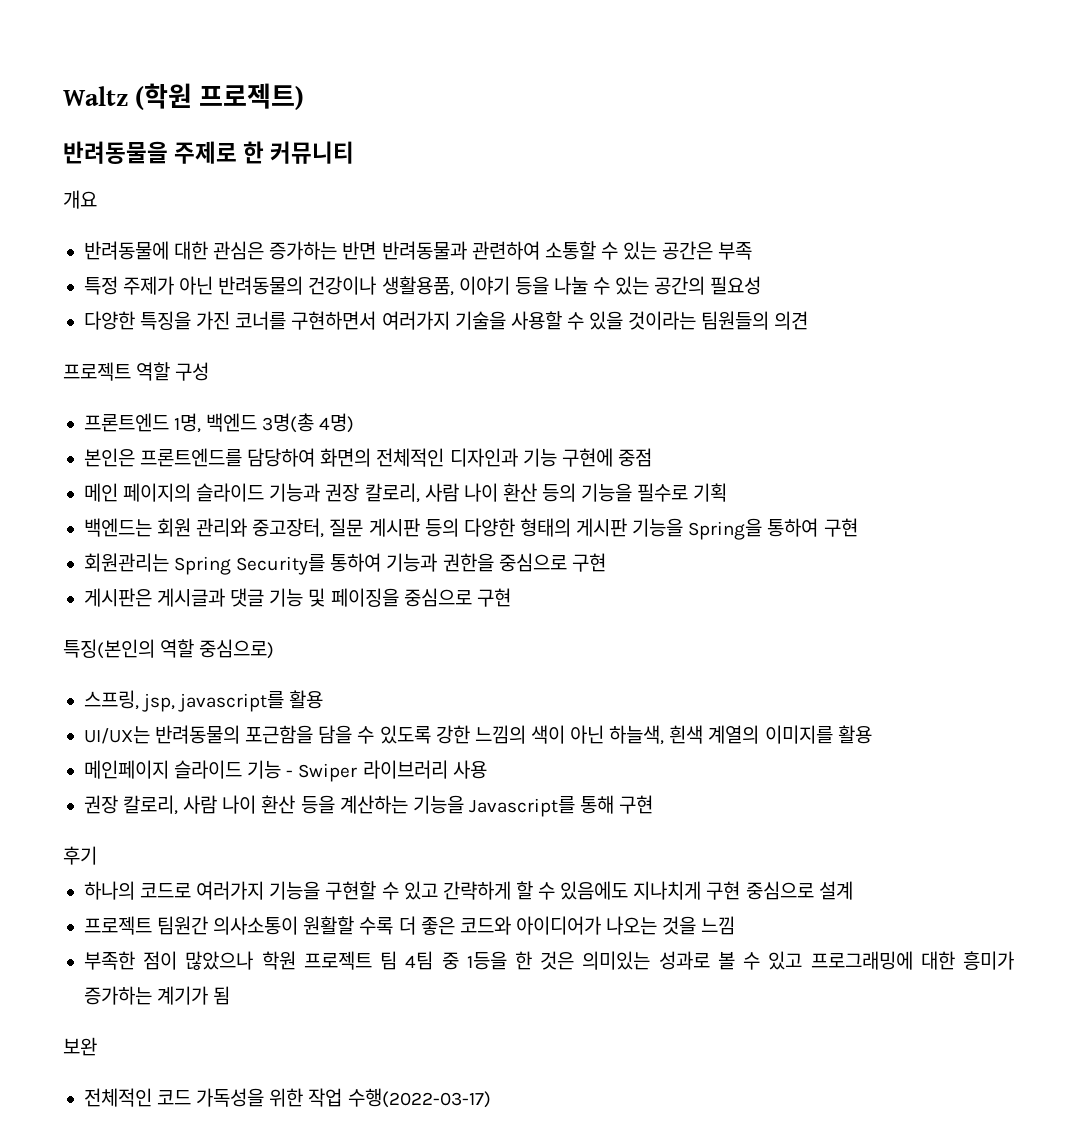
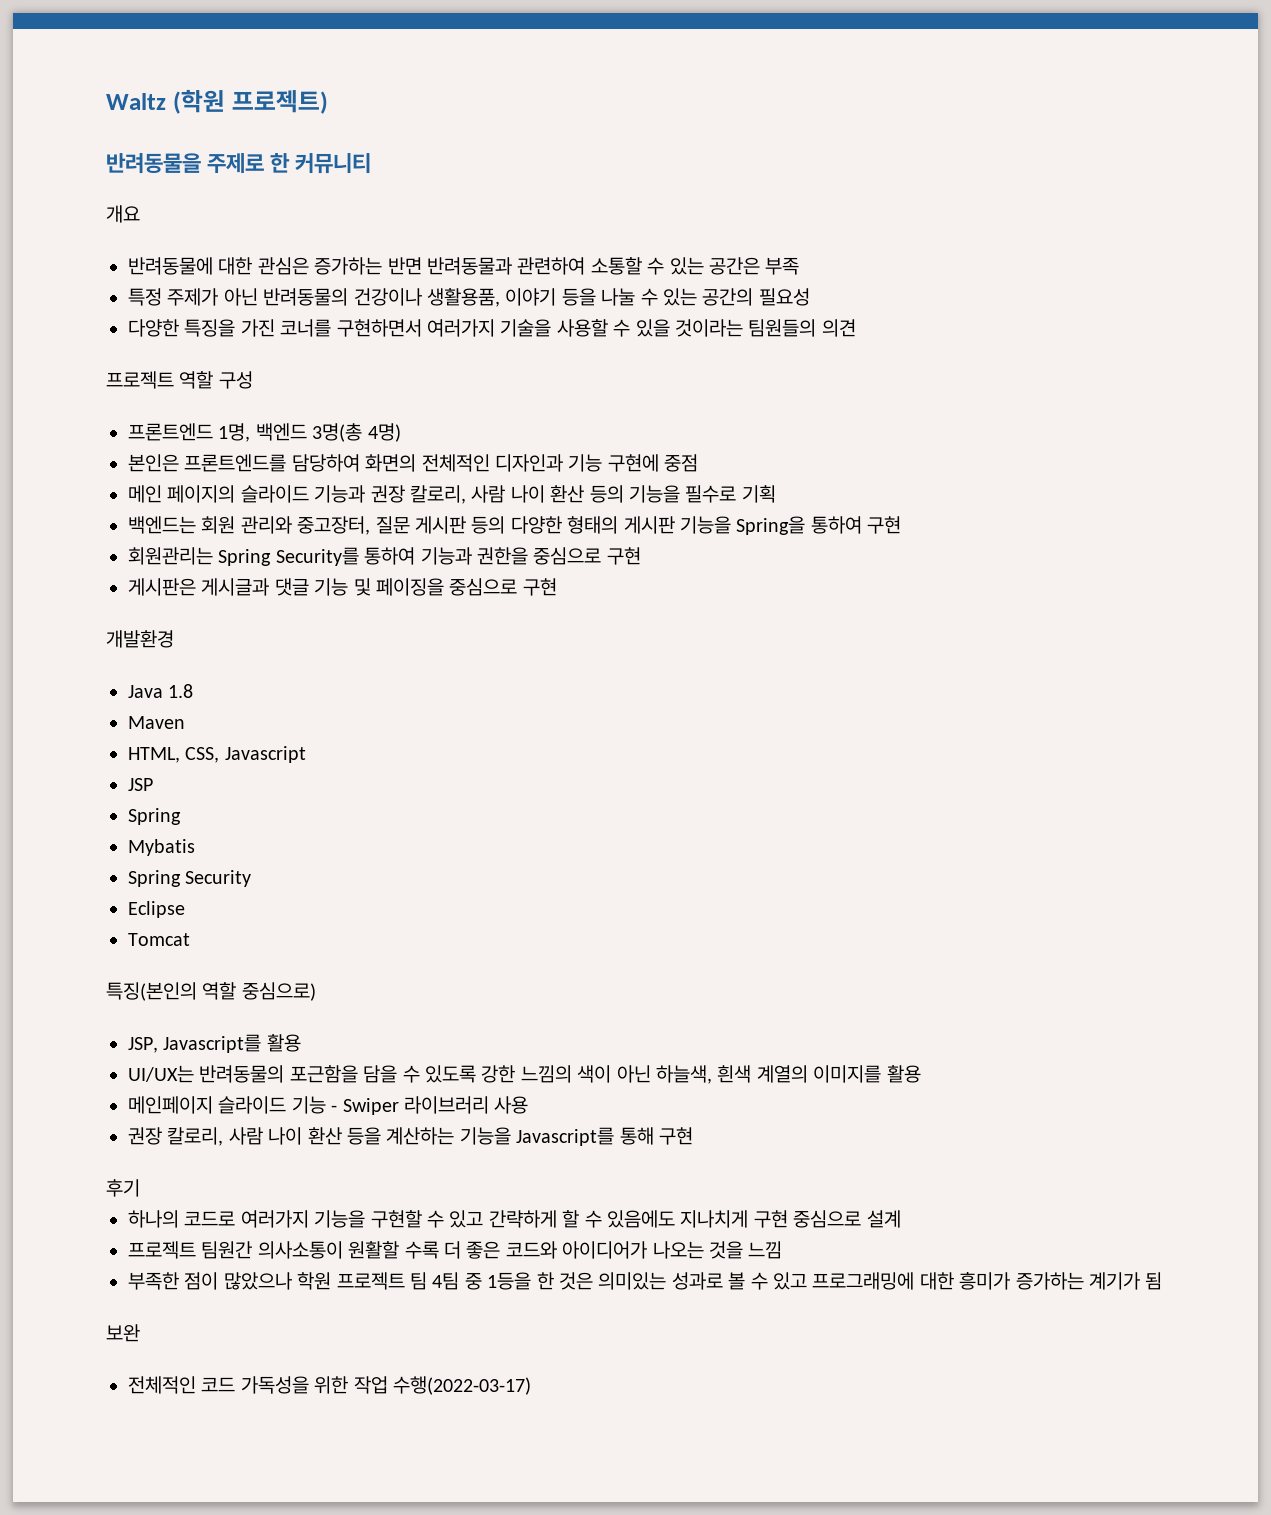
(511, 597) none -> [106,630,174,648] [128,684,194,698] [128,716,185,729] [128,746,306,763] [128,778,153,791] [128,808,181,825] [128,839,195,856] [128,870,252,887] [128,901,185,918] [128,933,190,946] // 개발환경 // Java 1.8 // Maven // HTML, CSS, Javascript // JSP // Spring // Mybatis // Spring Security // Eclipse // Tomcat
[83,690,285,712] 스프링, jsp, javascript를 -> [128,1034,262,1053] JSP, Javascript를

